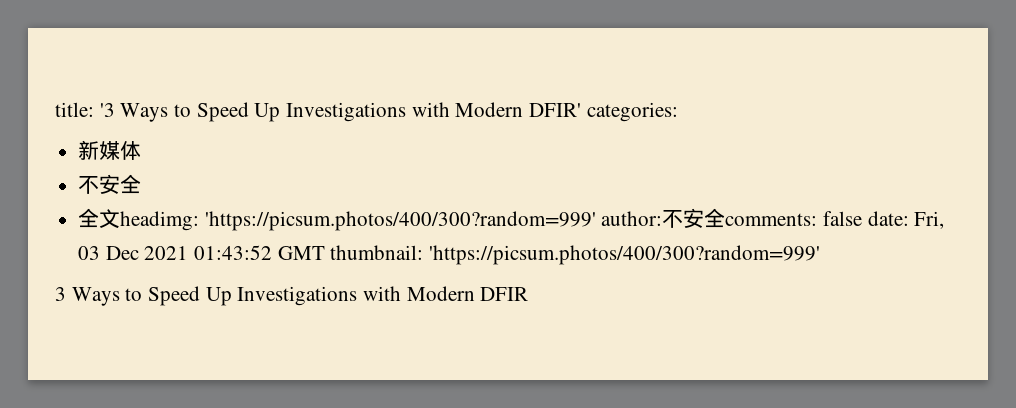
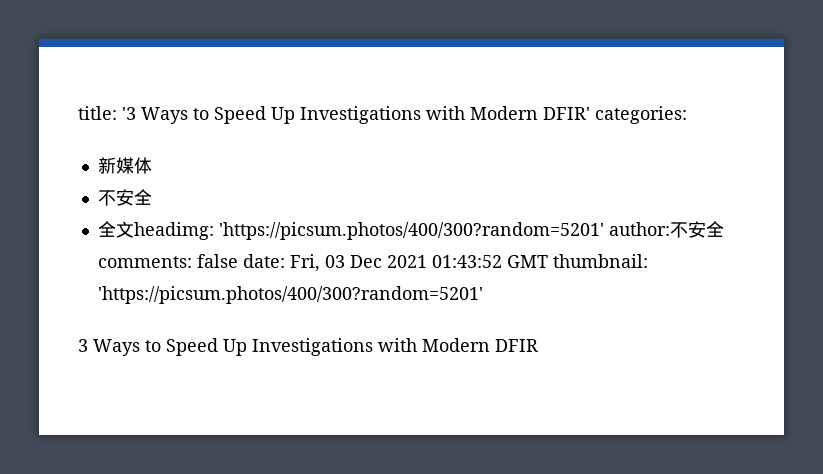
[204,211,596,231] 'https://picsum.photos/400/300?random=999' -> [218,222,604,240] 'https://picsum.photos/400/300?random=5201'
[429,245,821,265] 'https://picsum.photos/400/300?random=999' -> [97,286,483,304] 'https://picsum.photos/400/300?random=5201'

